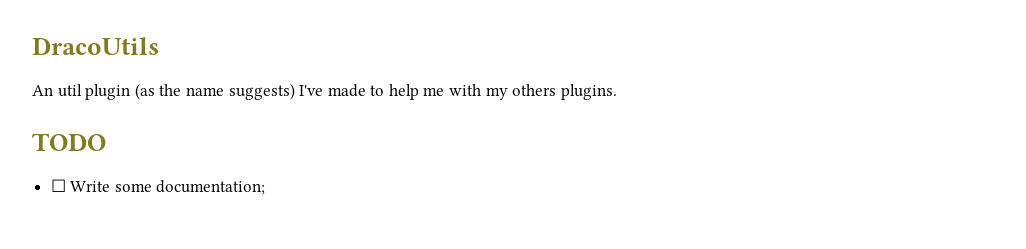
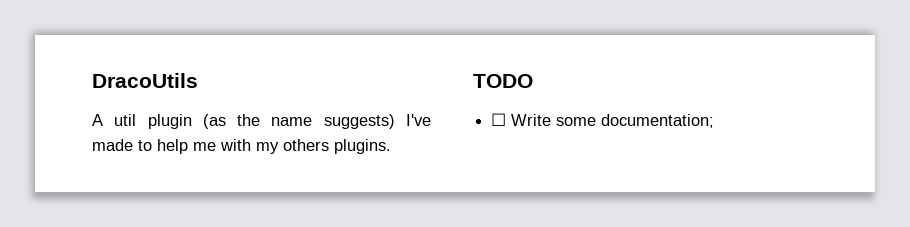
[32,85,53,96] An -> [92,114,103,126] A

